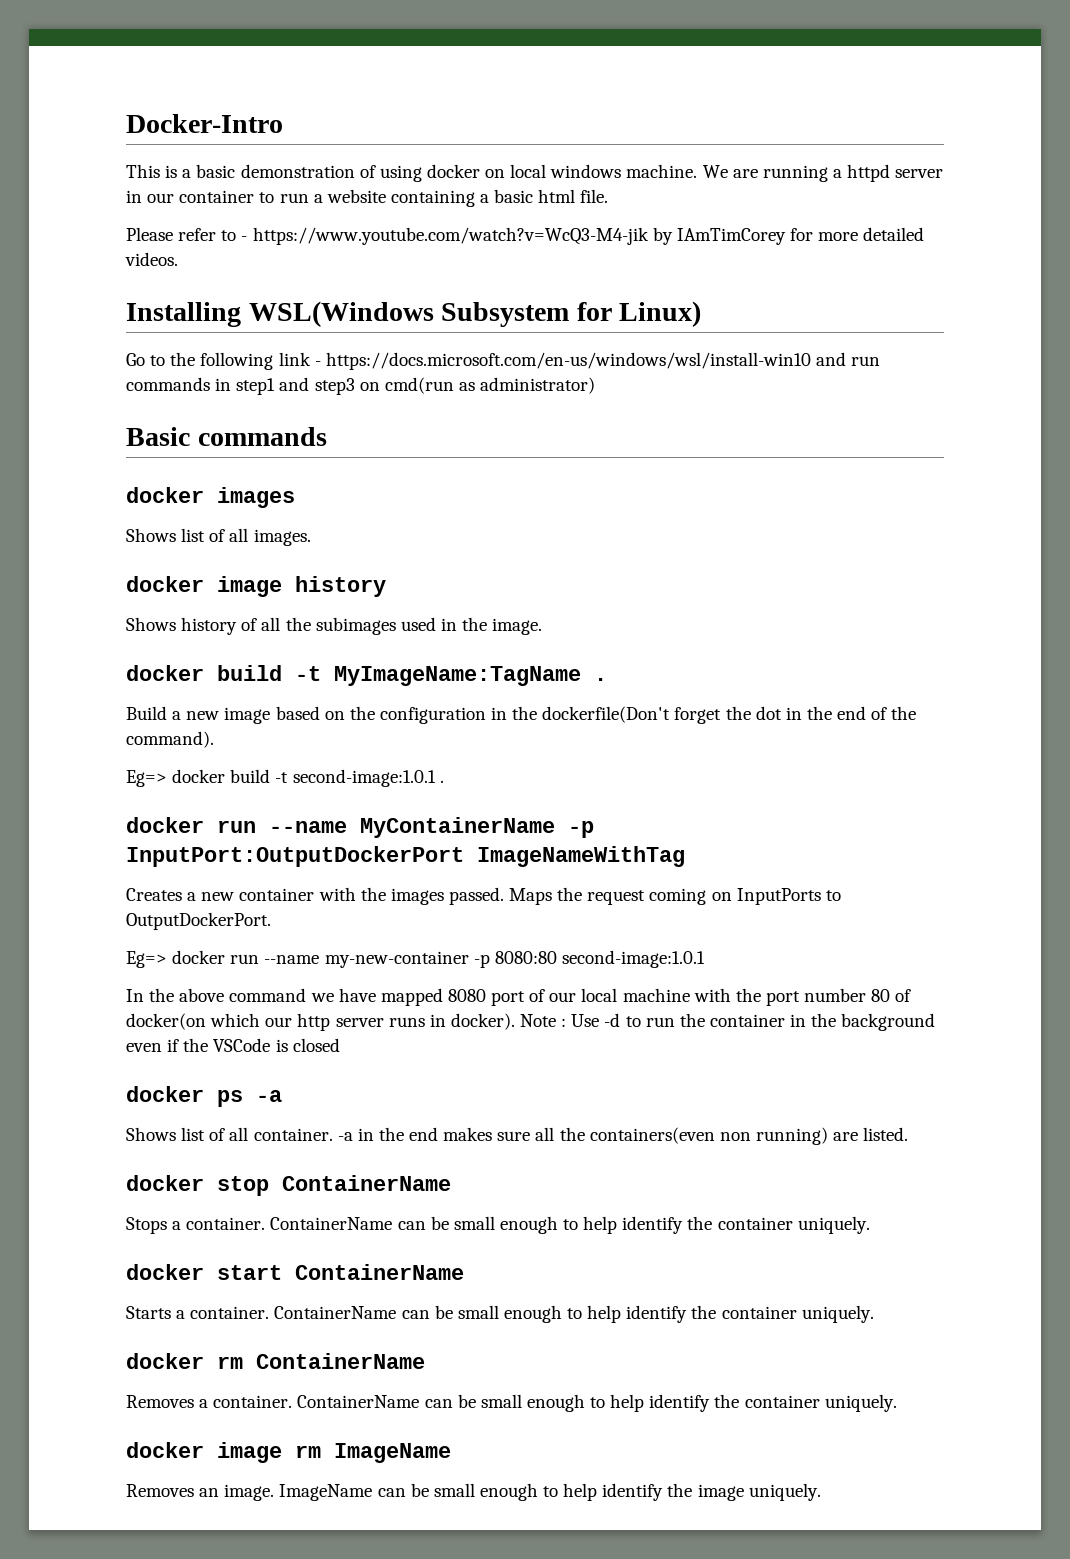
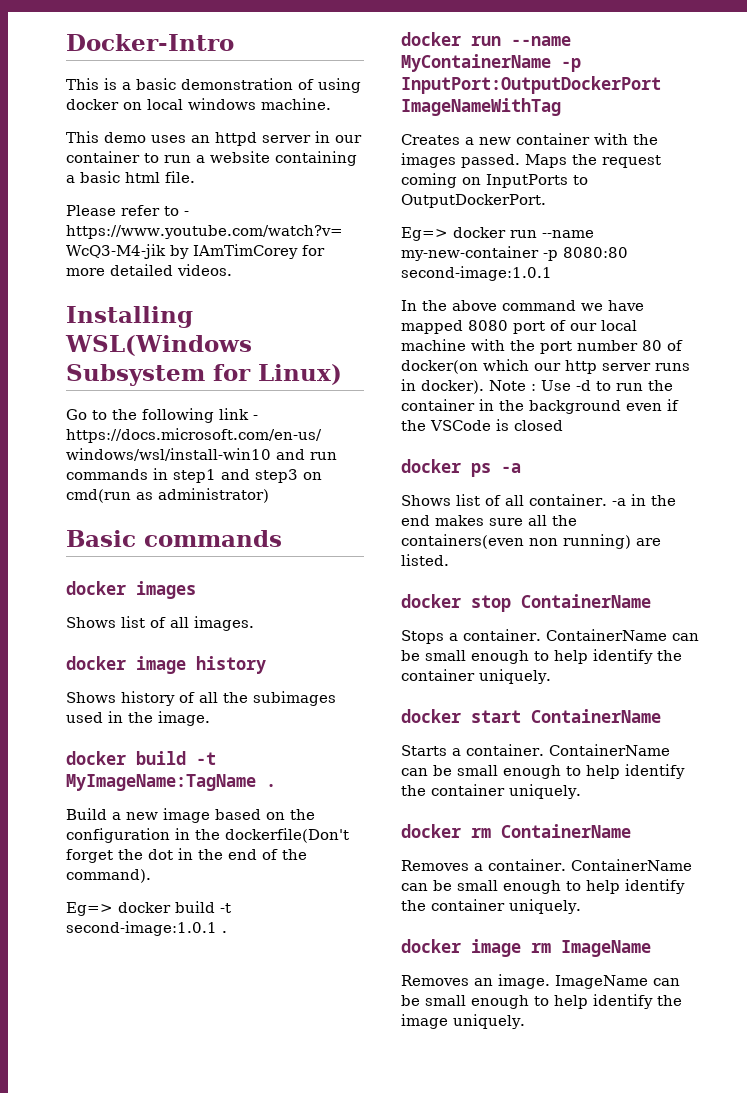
[702,165,842,182] We are running a -> [66,131,210,143] // This demo uses an

